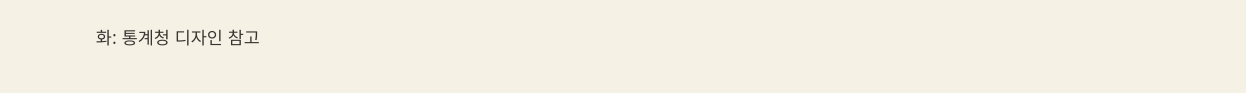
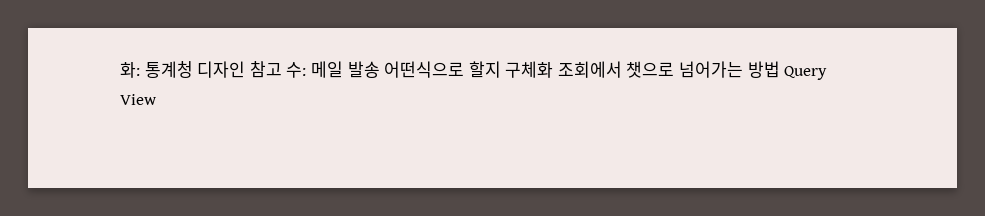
(260, 37) none -> [286,61,828,80] [120,94,156,105] 수: 메일 발송 어떤식으로 할지 구체화 조회에서 챗으로 넘어가는 방법 Query View

